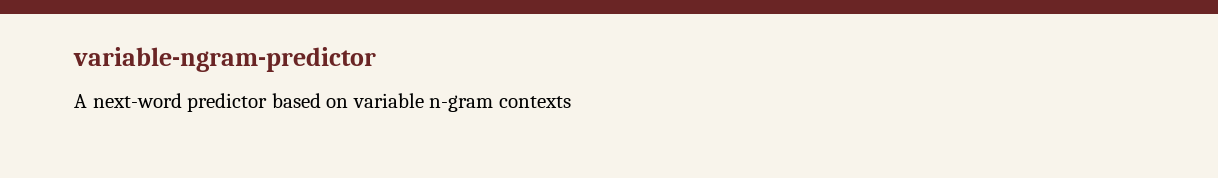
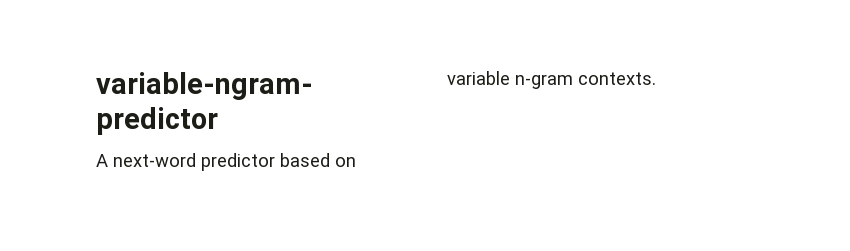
[498,96,571,108] contexts -> [578,72,656,85] contexts.

